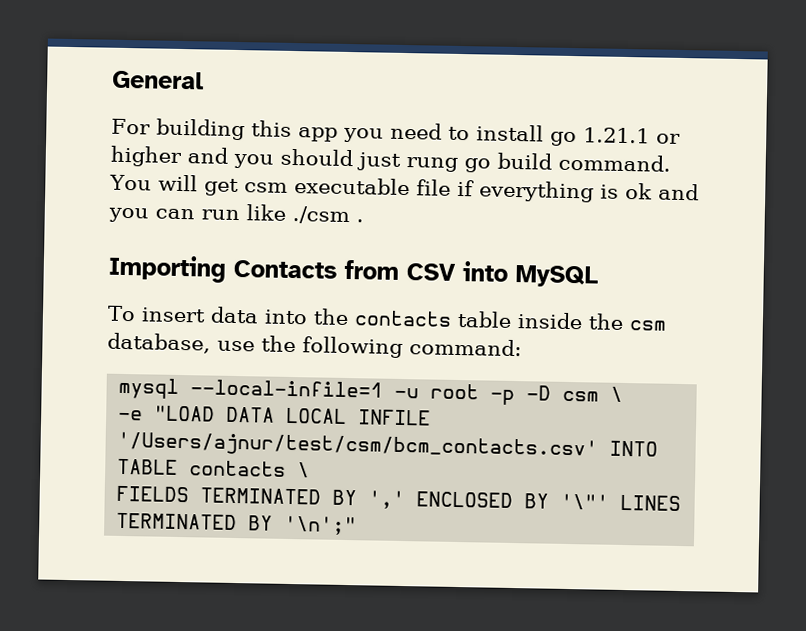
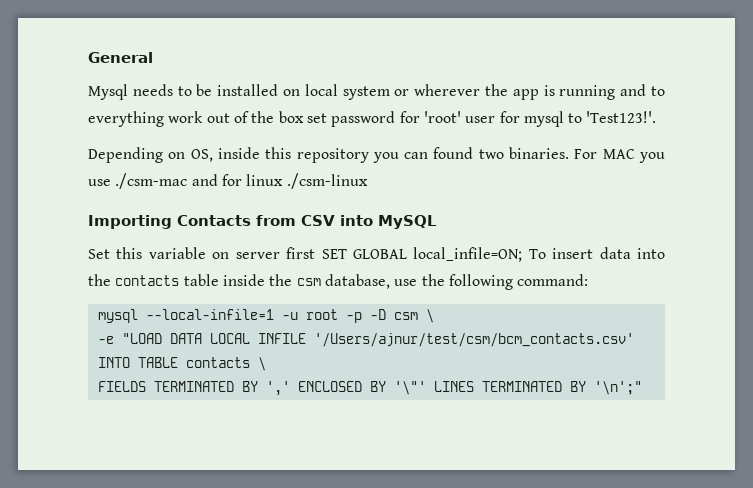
[111,118,681,147] [110,145,671,173] [109,174,699,203] [108,204,364,225] For building this app you need to install go 1.21.1 or higher and you should just rung go build command. You will get csm executable file if everything is ok and you can run like ./csm . -> [88,84,665,100] [88,111,657,127] [88,147,665,163] [88,173,368,189] Mysql needs to be installed on local system or wherever the app is running and to everything work out of the box set password for 'root' user for mysql to 'Test123!'. // Depending on OS, inside this repository you can found two binaries. For MAC you use ./csm-mac and for linux ./csm-linux
(599, 276) none -> [88,247,523,262] Set this variable on server first SET GLOBAL local_infile=ON;

